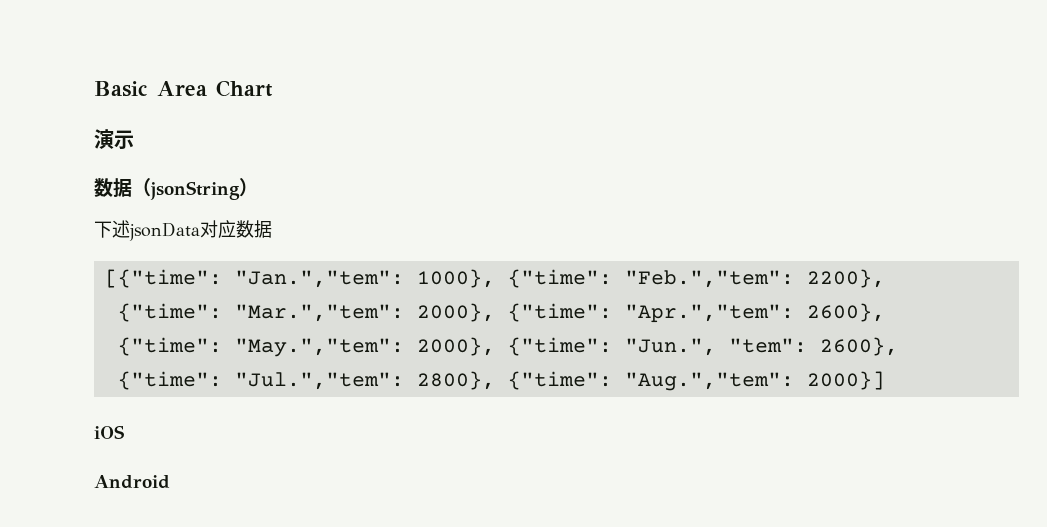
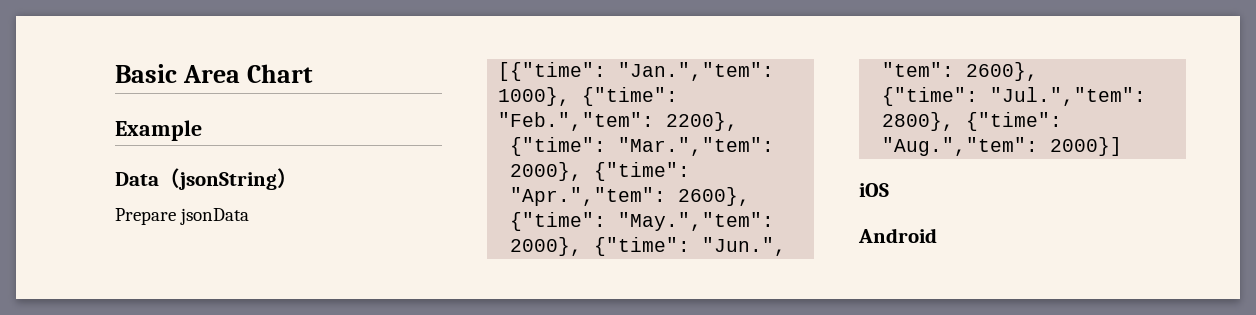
[94,129,134,149] [94,178,132,197] 演示 // 数据 -> [115,120,202,141] [115,172,159,186] Example // Data
[94,220,130,238] 下述 -> [115,208,176,225] Prepare
[200,220,272,238] 对应数据 -> (250, 216) none

